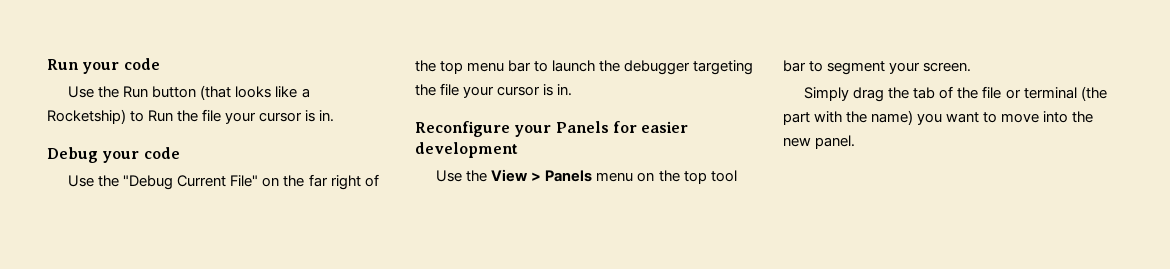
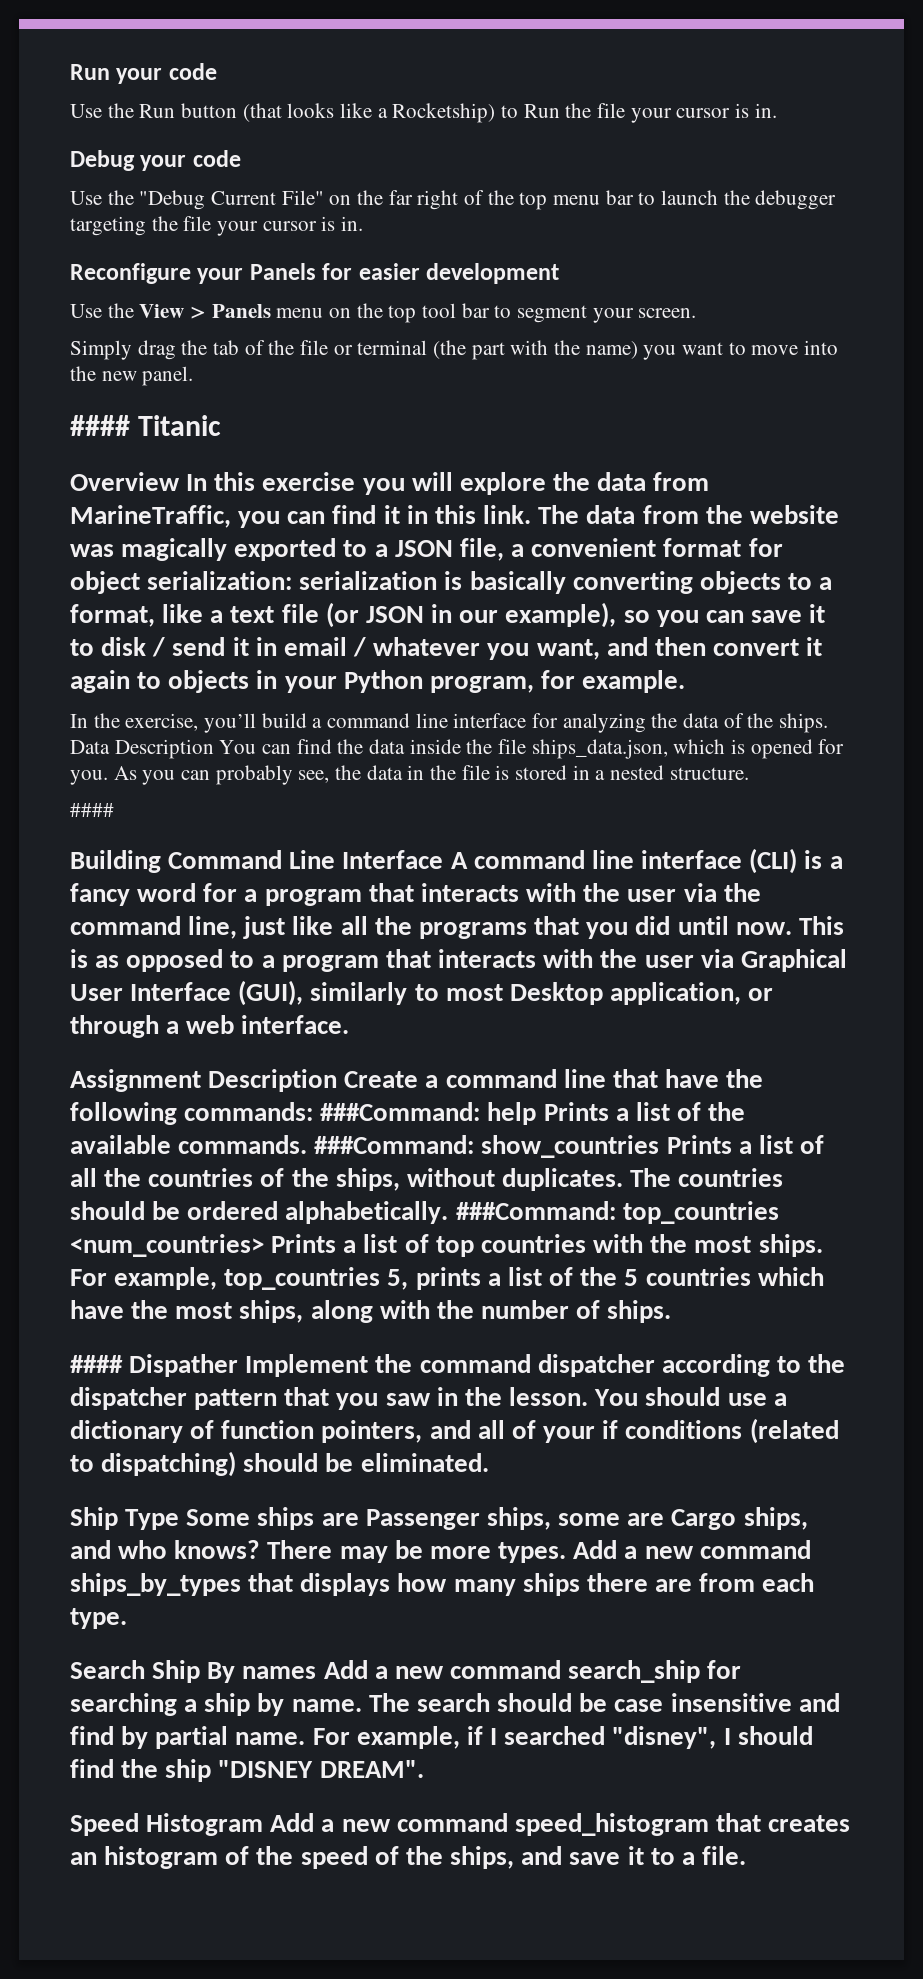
(856, 142) none -> [70,415,222,436] [70,472,710,495] [70,505,839,528] [70,538,783,561] [70,571,833,594] [70,602,826,628] [70,637,823,660] [70,670,686,693] [70,713,829,733] [70,739,845,759] [70,765,749,785] [70,803,114,817] [70,848,843,874] [70,883,761,906] [70,916,844,939] [70,949,847,972] [70,980,774,1006] [70,1015,350,1038] [70,1069,764,1092] [70,1102,746,1125] [70,1135,825,1158] [70,1168,784,1191] [70,1201,779,1224] [70,1234,823,1257] [70,1267,824,1290] [70,1300,672,1323] [70,1354,846,1377] [70,1387,787,1410] [70,1418,839,1444] [70,1451,489,1477] [70,1507,808,1530] [70,1540,811,1563] [70,1573,815,1596] [70,1608,127,1629] [70,1660,742,1683] [70,1693,840,1716] [70,1726,813,1749] [70,1759,424,1782] [70,1813,851,1836] [70,1846,747,1869] // #### Titanic // Overview In this exercise you will explore the data from MarineTraffic, you can find it in this link. The data from the website was magically exported to a JSON file, a convenient format for object serialization: serialization is basically converting objects to a format, like a text file (or JSON in our example), so you can save it to disk / send it in email / whatever you want, and then convert it again to objects in your Python program, for example. // In the exercise, you’ll build a command line interface for analyzing the data of the ships. Data Description You can find the data inside the file ships_data.json, which is opened for you. As you can probably see, the data in the file is stored in a nested structure. // #### // Building Command Line Interface A command line interface (CLI) is a fancy word for a program that interacts with the user via the command line, just like all the programs that you did until now. This is as opposed to a program that interacts with the user via Graphical User Interface (GUI), similarly to most Desktop application, or through a web interface. // Assignment Description Create a command line that have the following commands: ###Command: help Prints a list of the available commands. ###Command: show_countries Prints a list of all the countries of the ships, without duplicates. The countries should be ordered alphabetically. ###Command: top_countries <num_countries> Prints a list of top countries with the most ships. For example, top_countries 5, prints a list of the 5 countries which have the most ships, along with the number of ships. // #### Dispather Implement the command dispatcher according to the dispatcher pattern that you saw in the lesson. You should use a dictionary of function pointers, and all of your if conditions (related to dispatching) should be eliminated. // Ship Type Some ships are Passenger ships, some are Cargo ships, and who knows? There may be more types. Add a new command ships_by_types that displays how many ships there are from each type. // Search Ship By names Add a new command search_ship for searching a ship by name. The search should be case insensitive and find by partial name. For example, if I searched "disney", I should find the ship "DISNEY DREAM". // Speed Histogram Add a new command speed_histogram that creates an histogram of the speed of the ships, and save it to a file.

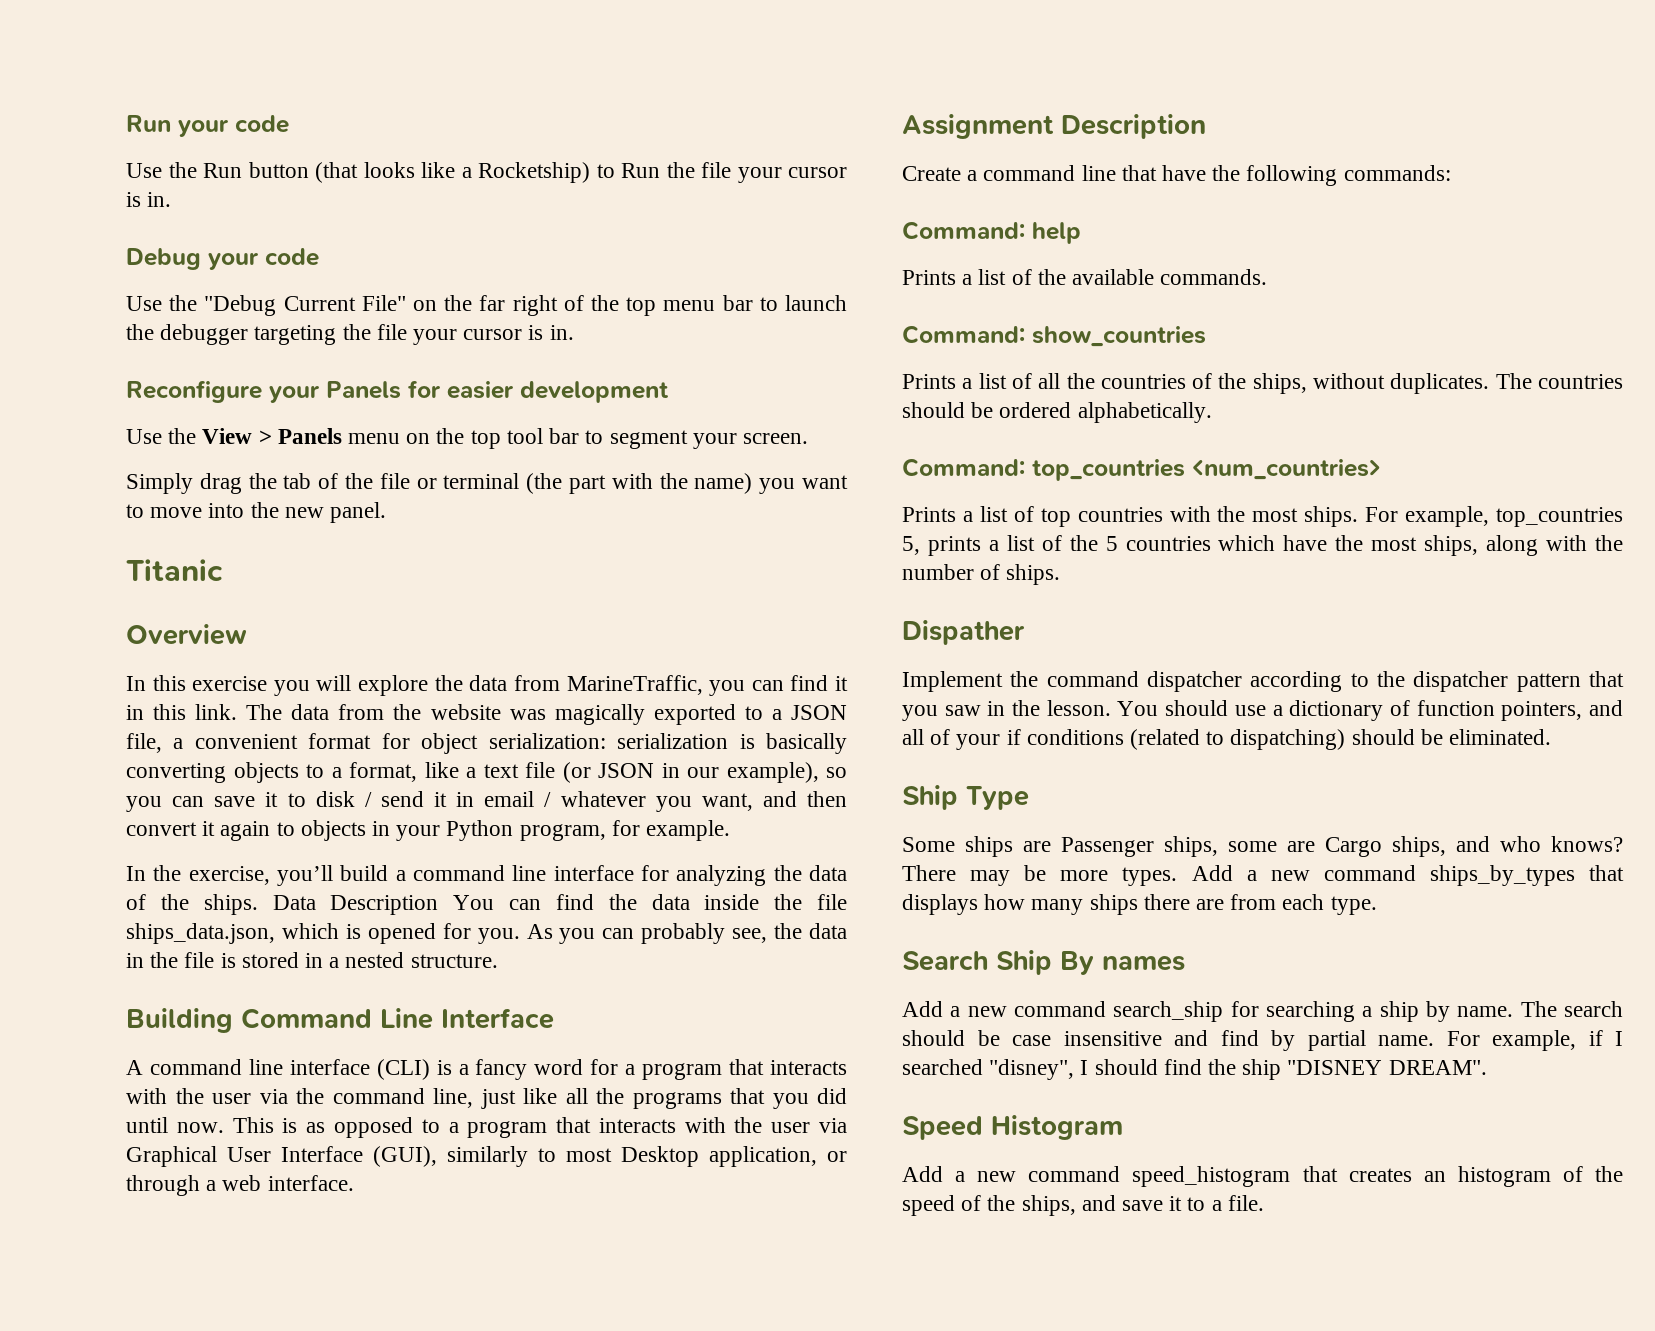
[70,415,130,436] #### -> (387, 512) none
(180, 481) none -> (247, 634) //
[70,803,114,817] // #### -> (498, 961) none
(444, 859) none -> (554, 1018) //
(338, 1080) none -> (1206, 126) //
[320,1102,481,1121] ###Command: -> [902,221,1025,240] // Command:
(537, 1113) none -> (1081, 233) //
[314,1135,475,1154] ###Command: -> [902,325,1025,344] // Command:
(660, 1146) none -> (1206, 336) //
[455,1201,616,1220] ###Command: -> [902,458,1025,477] // Command:
(264, 1245) none -> (1381, 469) //
[70,1355,123,1373] #### -> (1061, 574) none
(239, 1365) none -> (1025, 632) //
(180, 1519) none -> (1029, 798) //
(317, 1672) none -> (1185, 963) //
(264, 1824) none -> (1123, 1127) //

